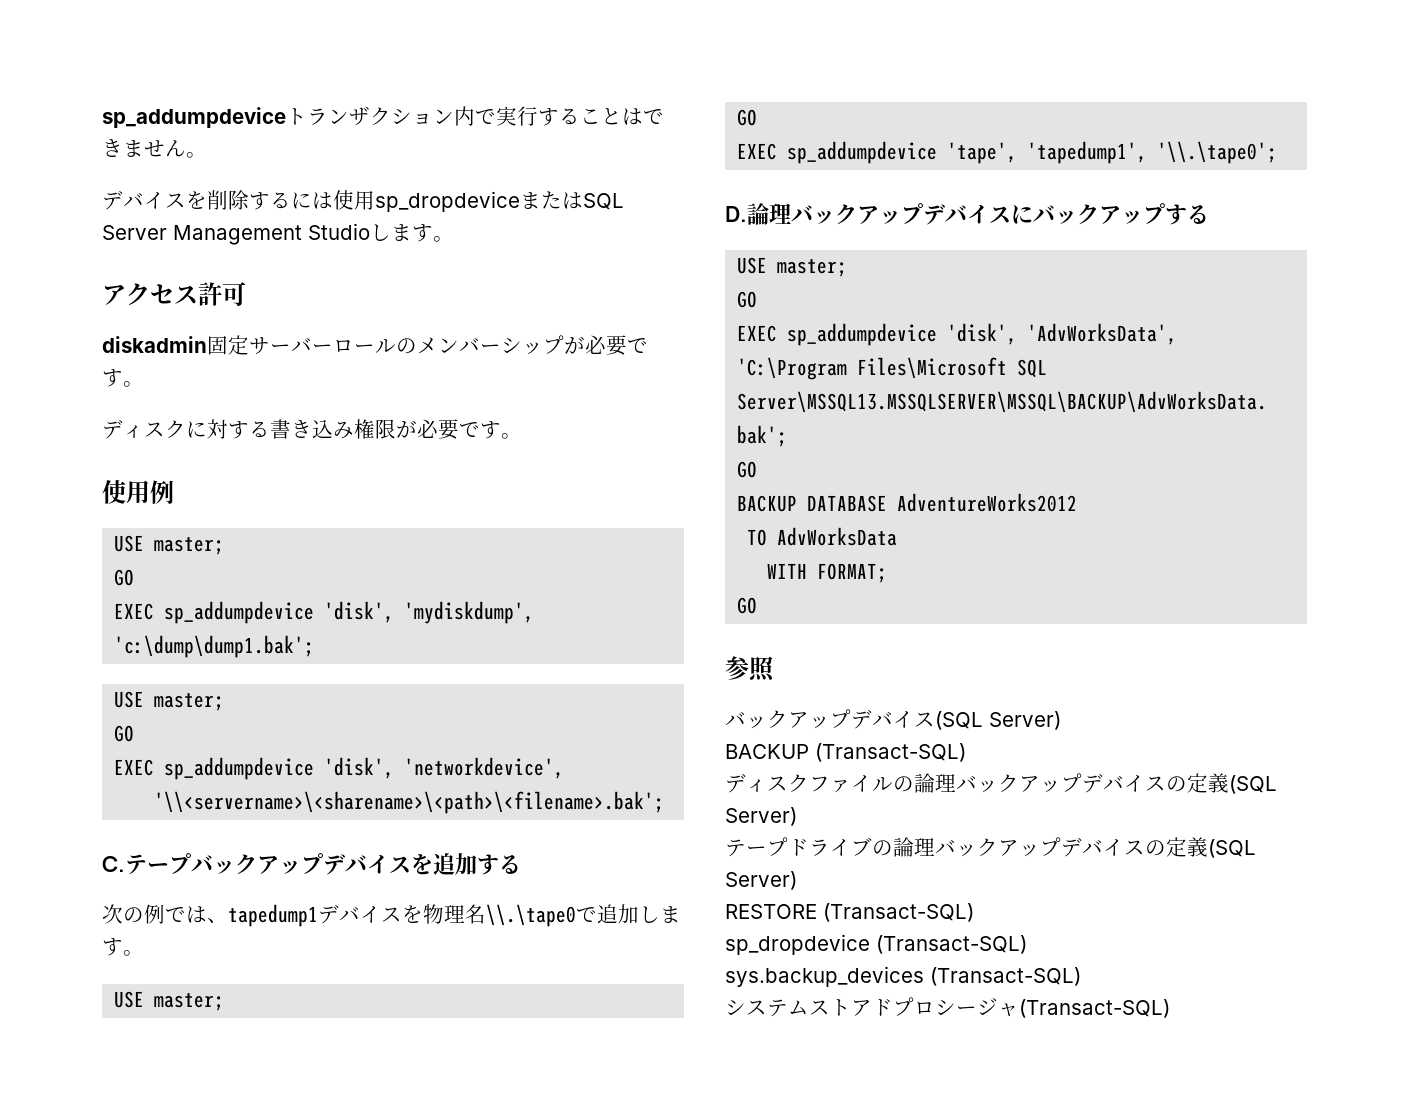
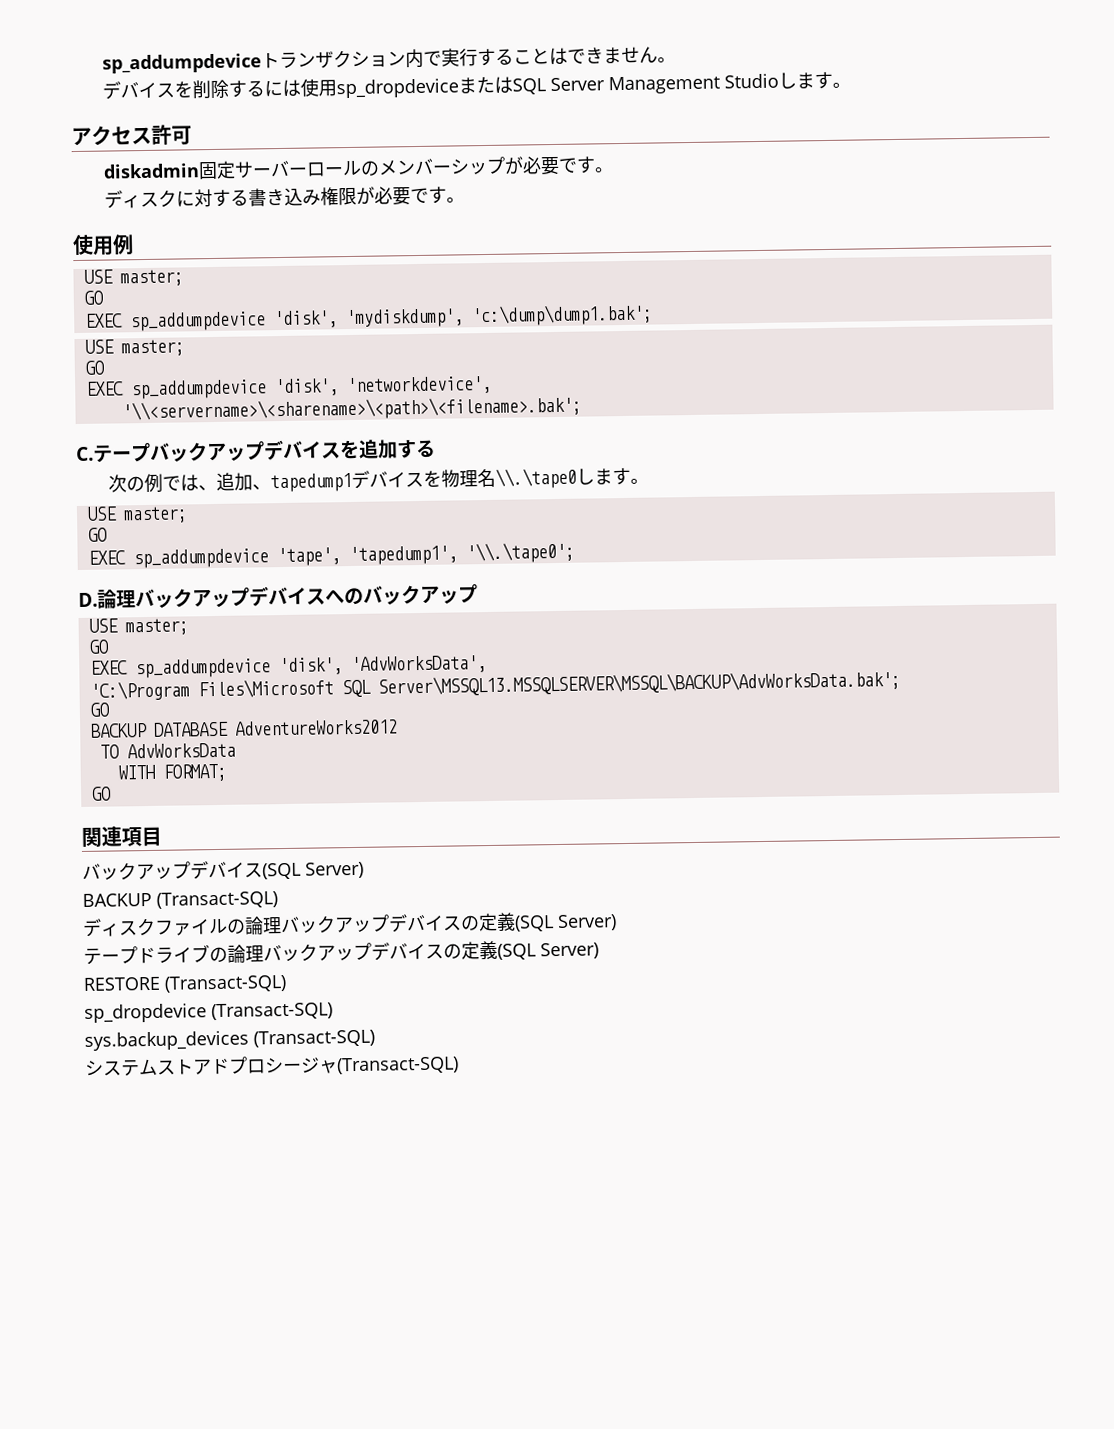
(228, 921) none -> [216,472,272,491] 追加、
[576,904,639,924] で追加 -> (578, 478) none
[1011,203,1209,225] にバックアップする -> [324,584,478,606] へのバックアップ
[725,656,775,682] 参照 -> [81,825,162,847] 関連項目

